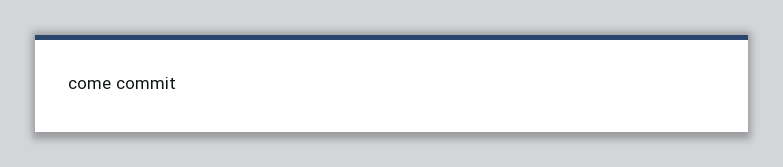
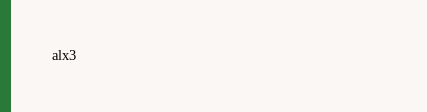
[68,77,176,89] come commit -> [52,50,76,60] alx3

